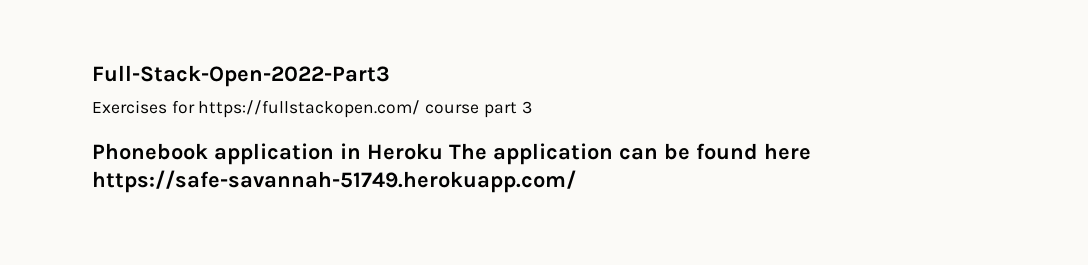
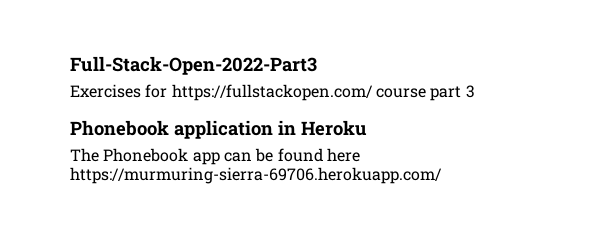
[449,143,613,165] The application -> [70,148,220,165] // The Phonebook app
[92,170,576,193] https://safe-savannah-51749.herokuapp.com/ -> [70,167,442,184] https://murmuring-sierra-69706.herokuapp.com/

